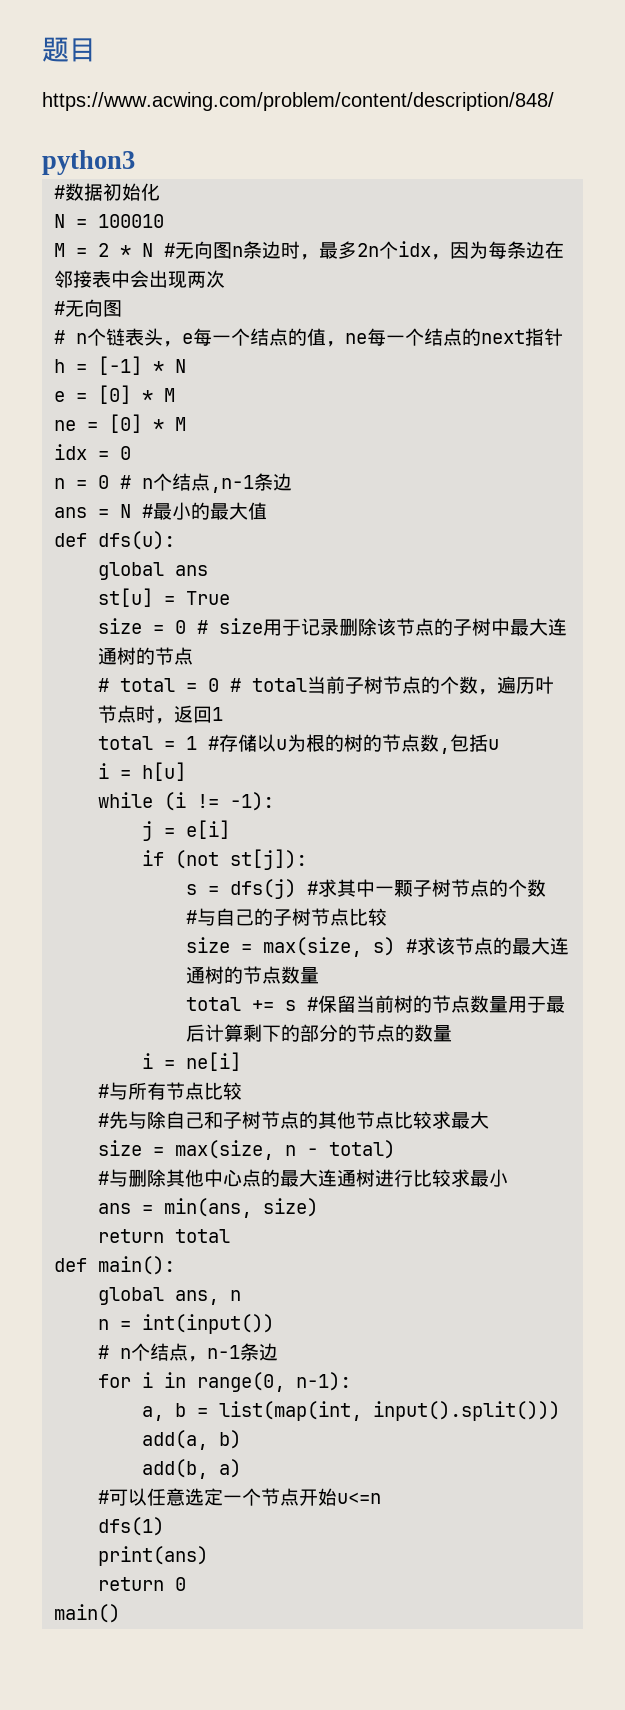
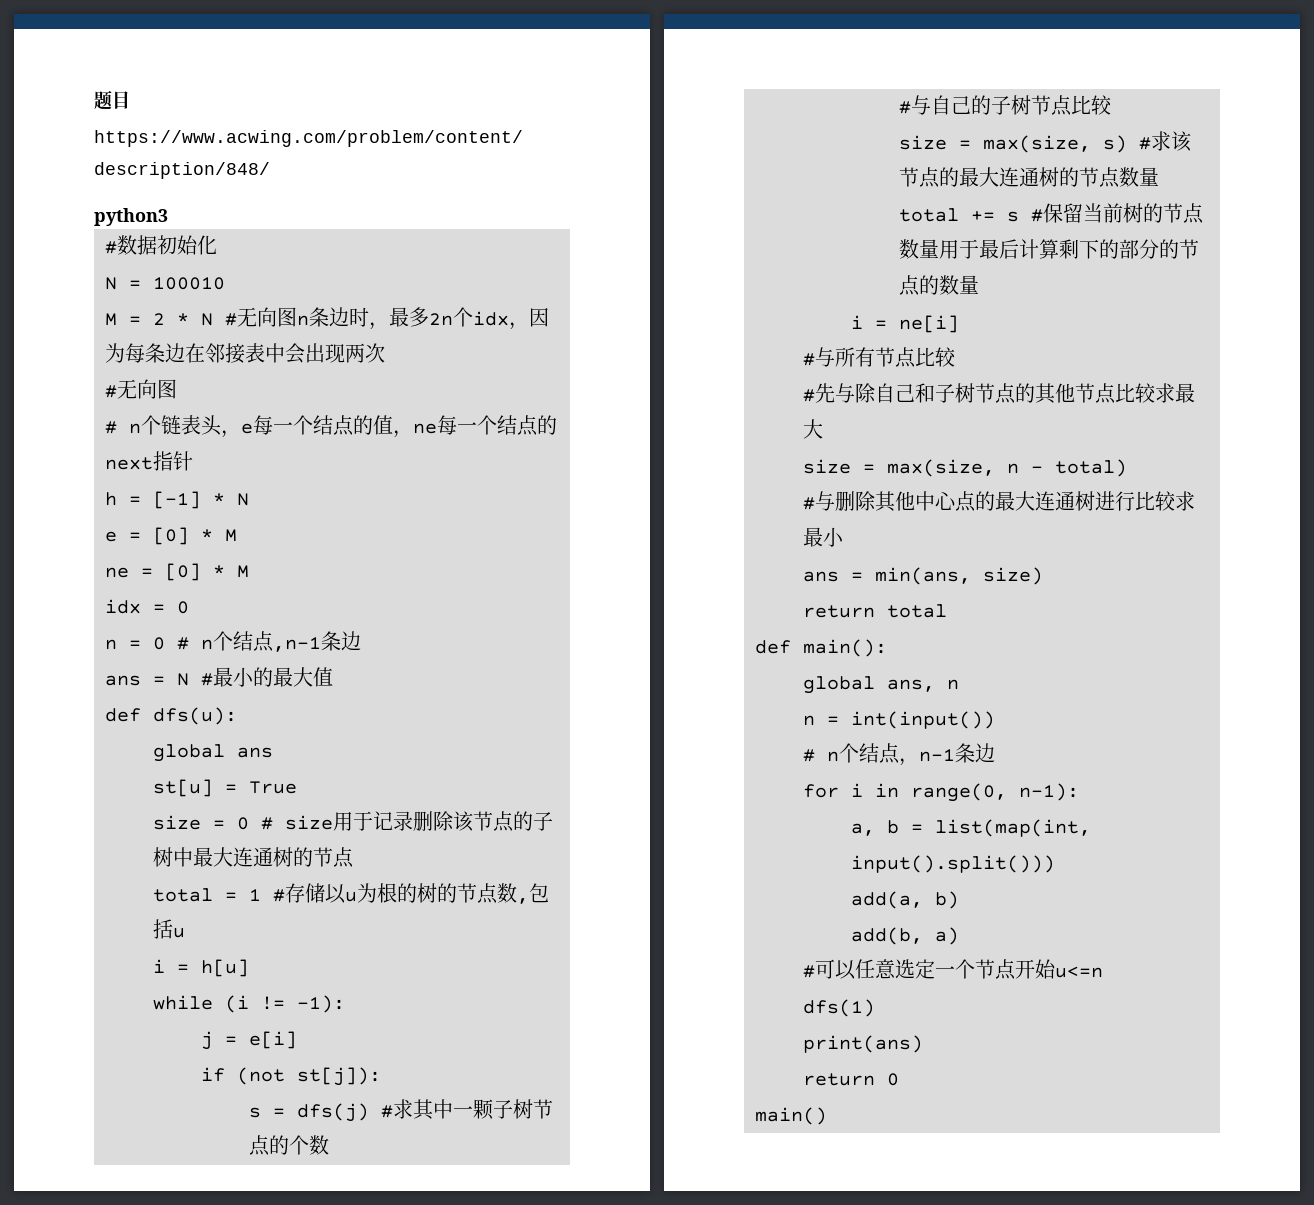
[98,676,554,695] [98,705,223,724] // # total = 0 # total当前子树节点的个数，遍历叶节点时，返回1 -> (354, 857) none

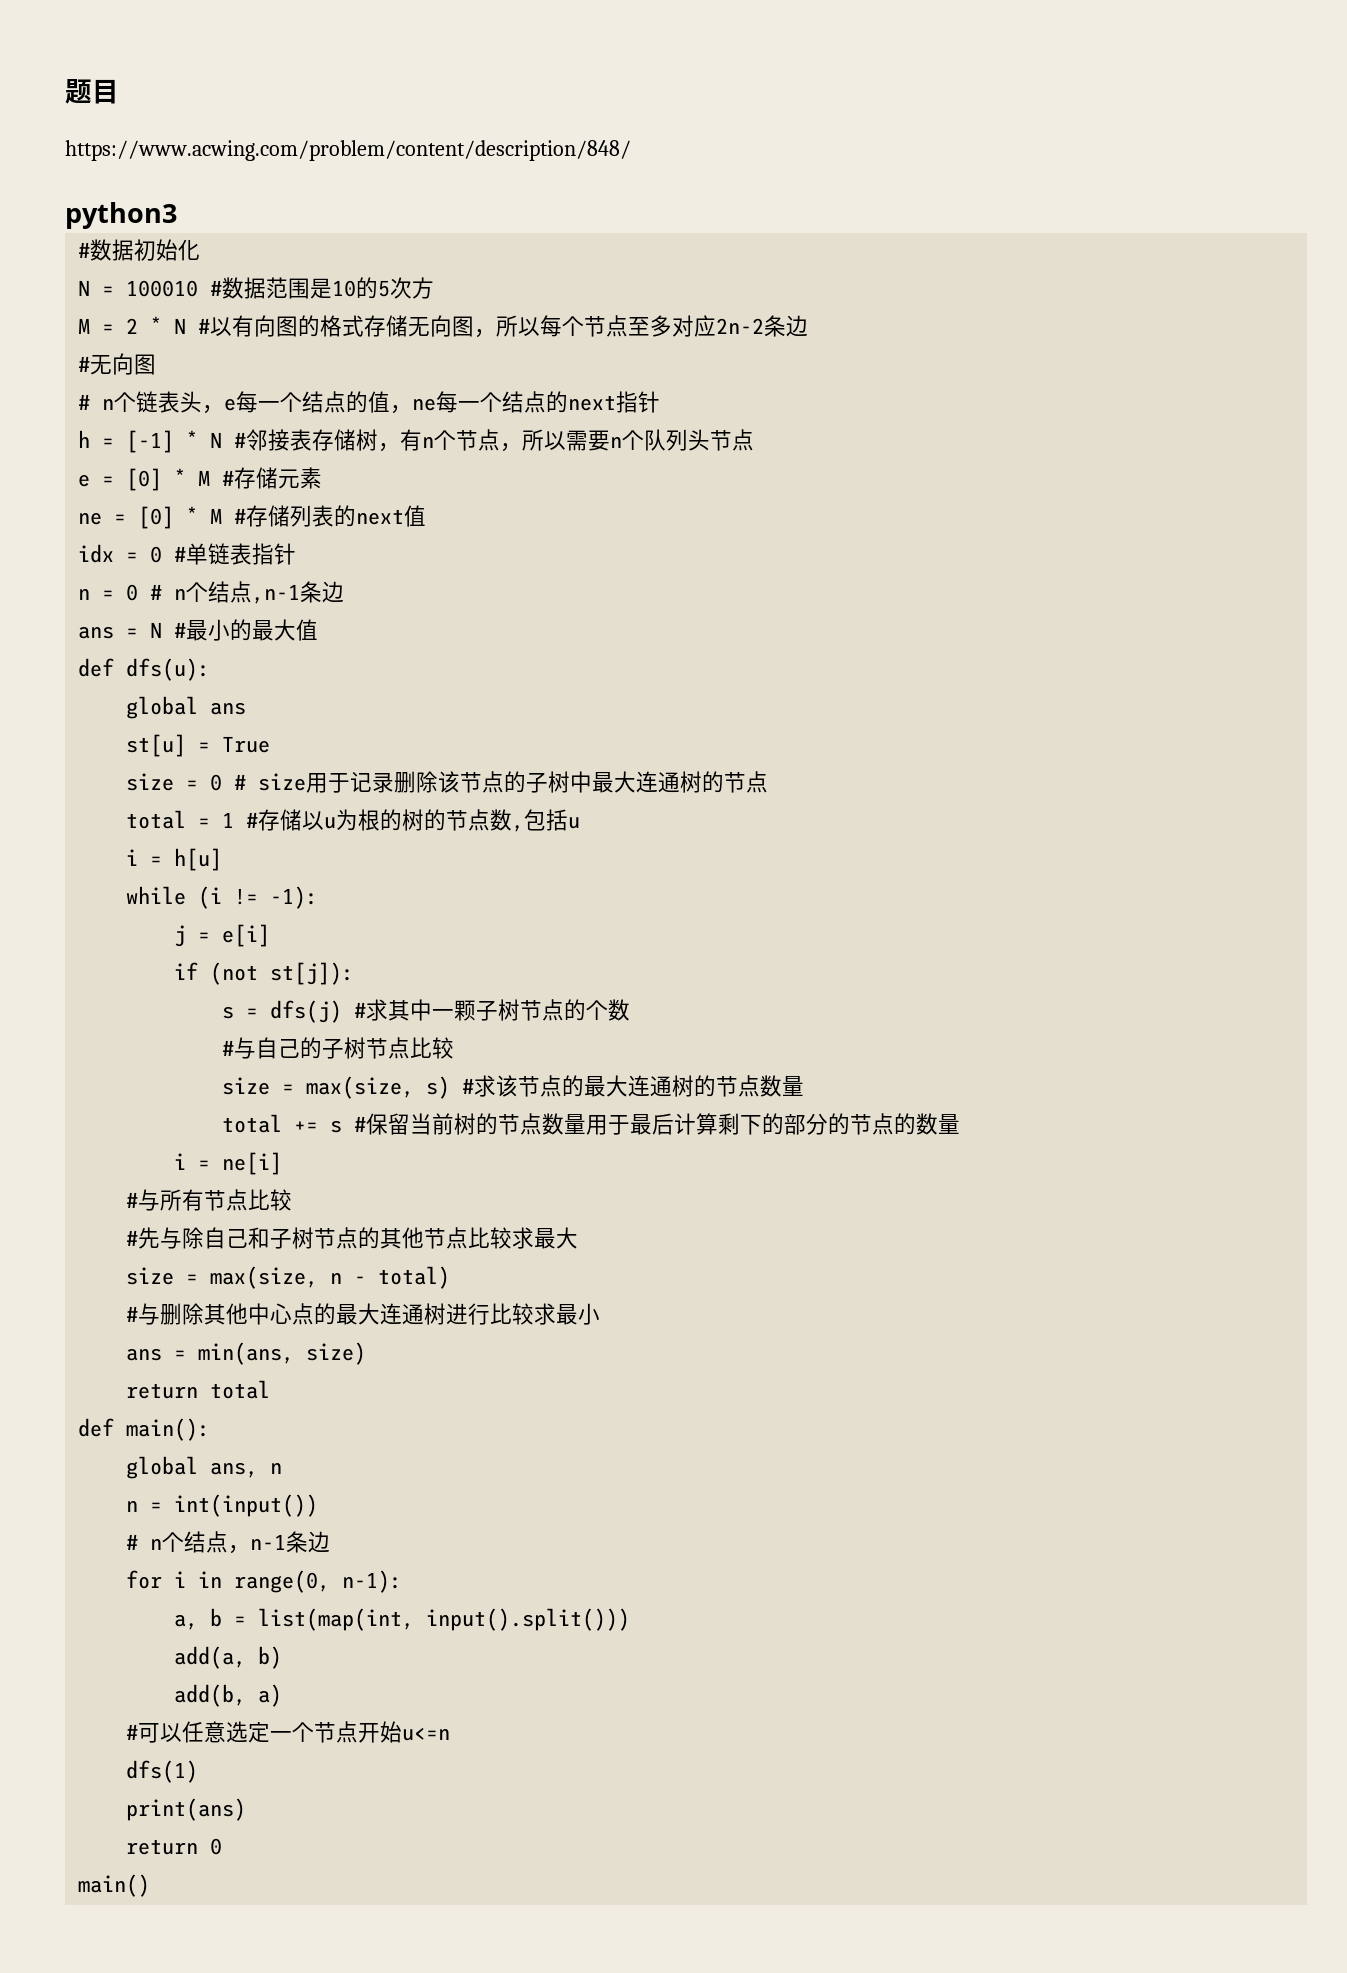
(225, 283) none -> [210,277,435,299] #数据范围是10的5次方
[236,307,549,330] [104,343,385,364] 无向图n条边时，最多2n个idx，因为每条边在邻接表中会出现两次 -> [210,315,809,338] 以有向图的格式存储无向图，所以每个节点至多对应2n-2条边
(249, 499) none -> [234,429,755,452] #邻接表存储树，有n个节点，所以需要n个队列头节点
(237, 535) none -> [222,467,323,489] #存储元素
(249, 571) none -> [234,505,427,527] #存储列表的next值
(189, 607) none -> [174,543,297,565] #单链表指针

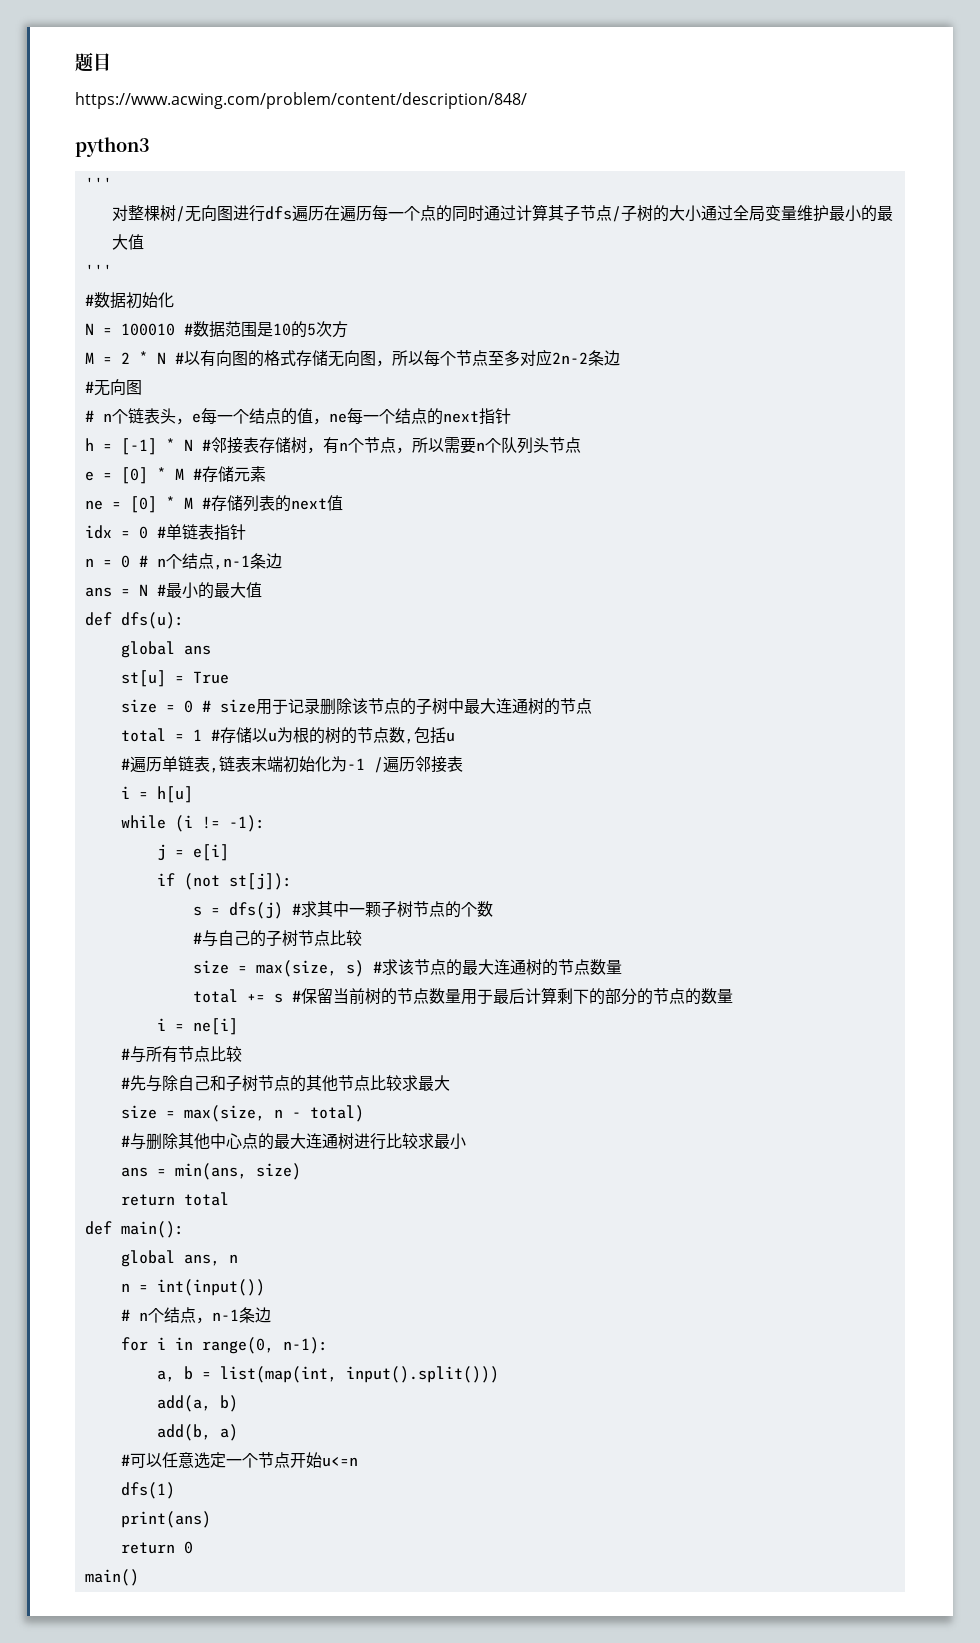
(177, 215) none -> [84,177,112,190] [111,204,893,222] [111,234,144,250] [84,264,112,277] // ''' // 对整棵树/无向图进行dfs遍历在遍历每一个点的同时通过计算其子节点/子树的大小通过全局变量维护最小的最大值 // '''
(581, 823) none -> [120,756,463,773] // #遍历单链表,链表末端初始化为-1 /遍历邻接表

